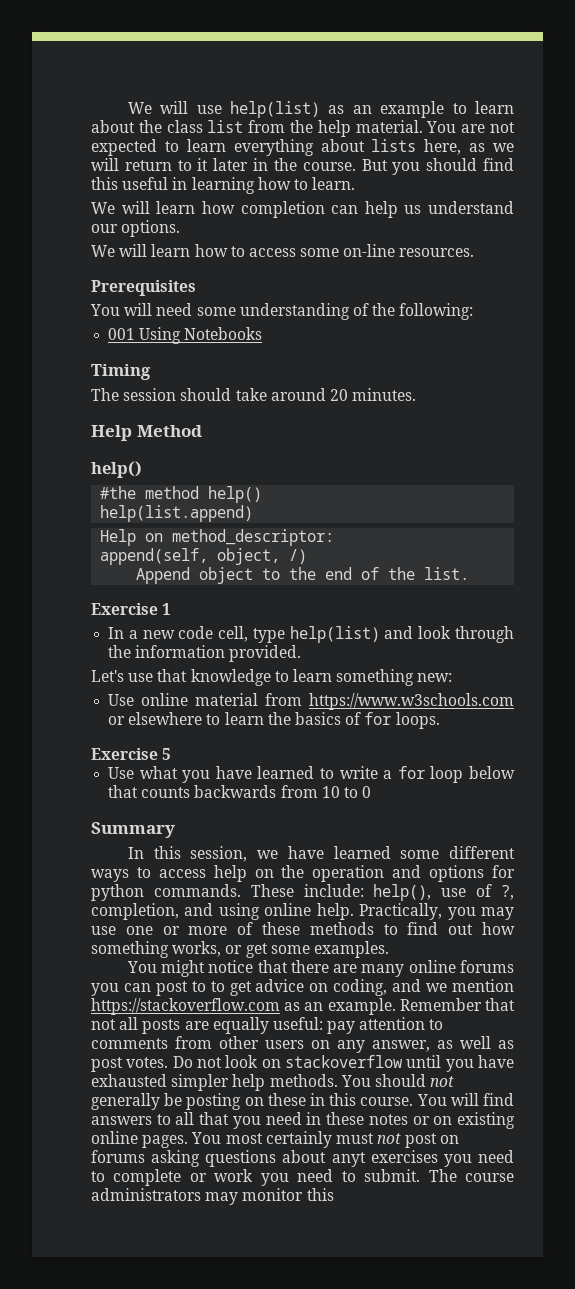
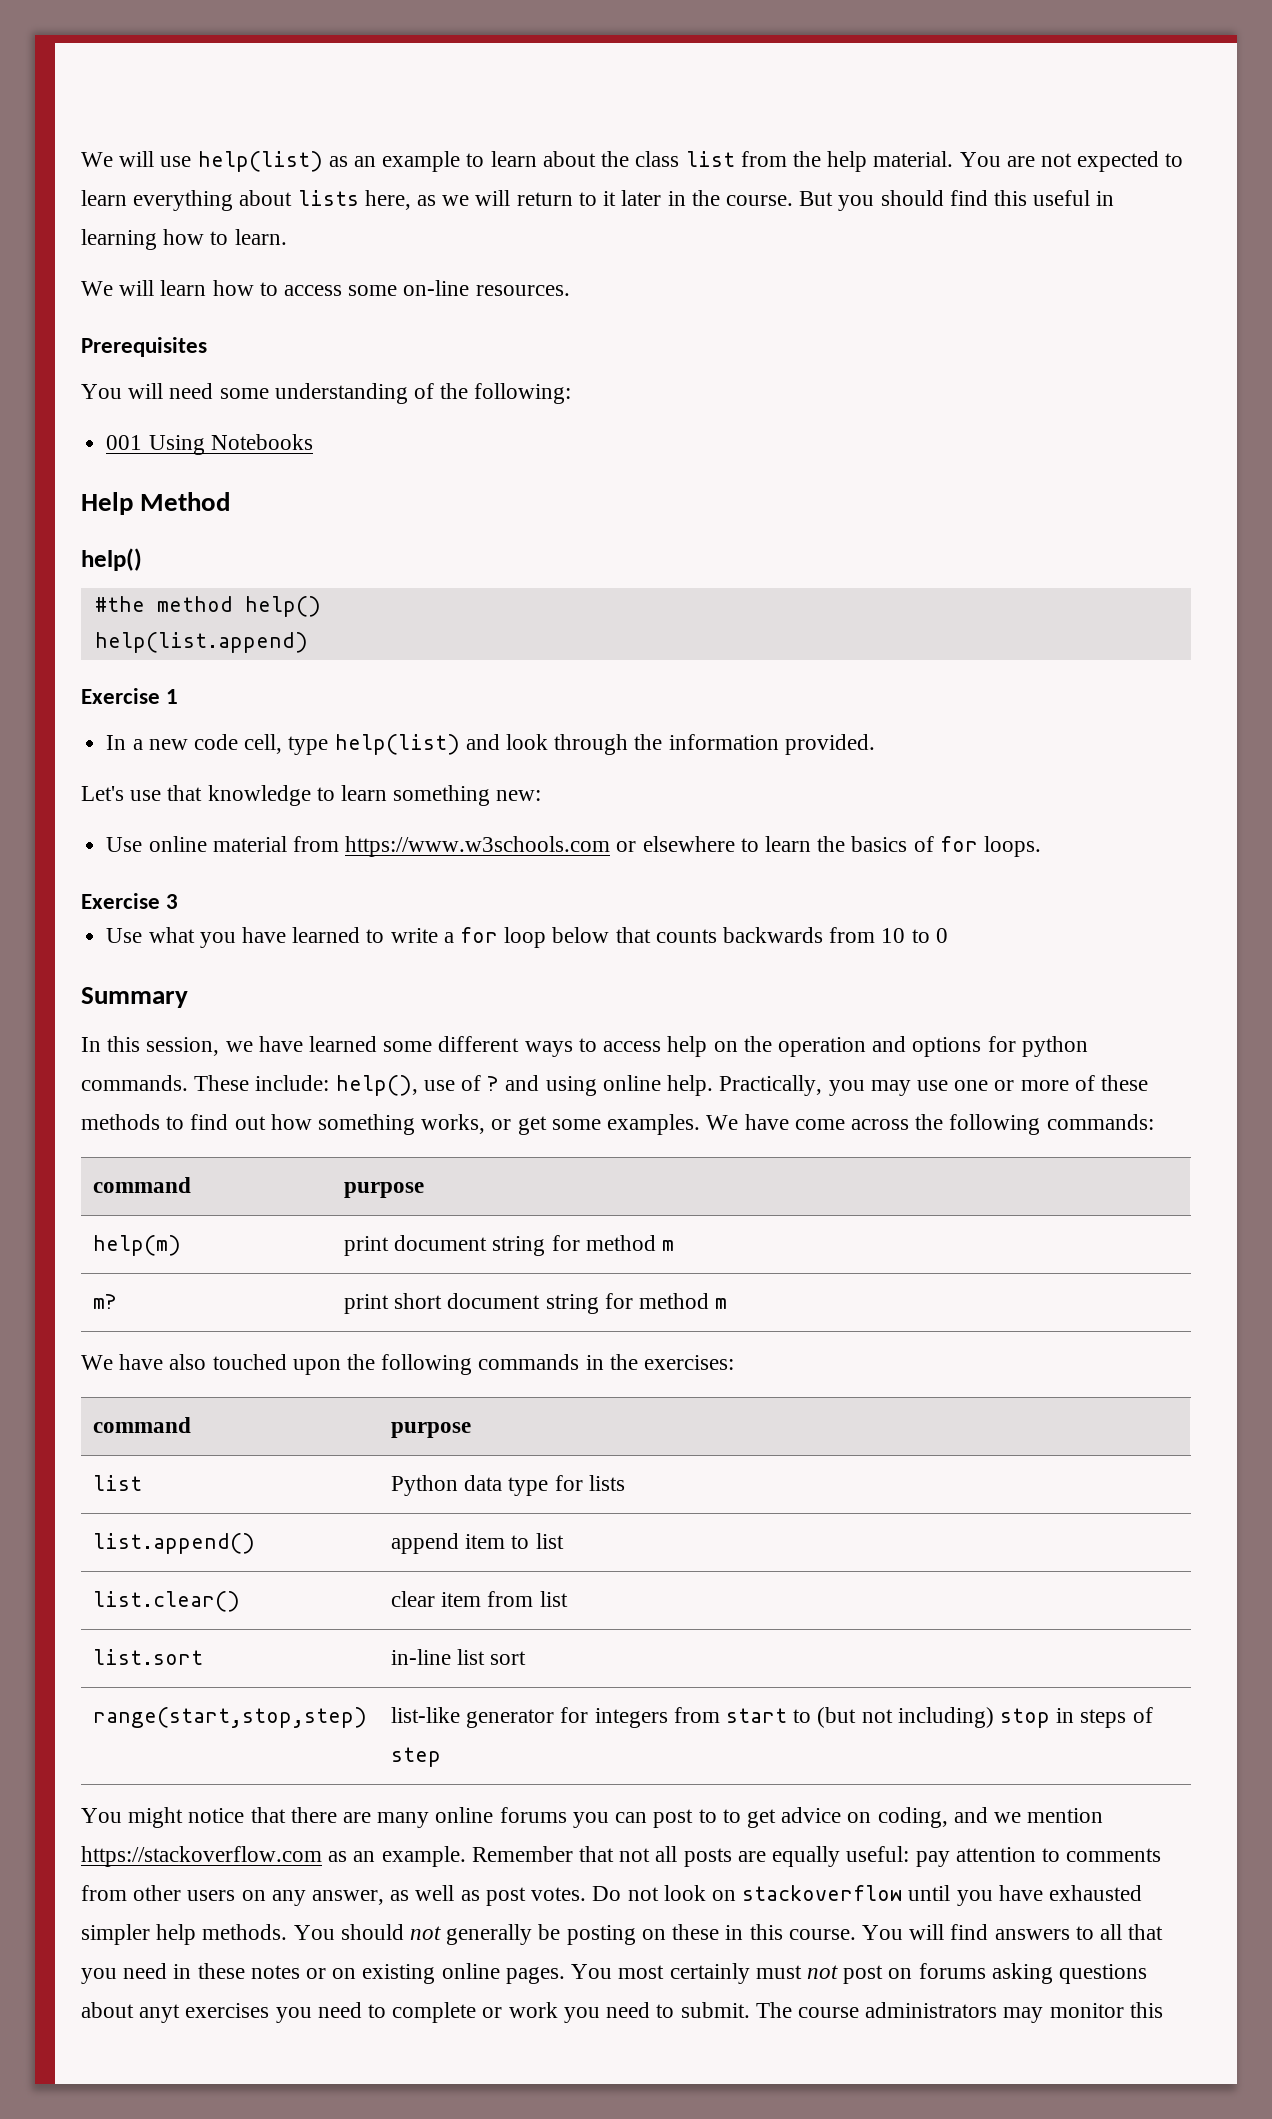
[91,201,514,218] [91,220,181,237] // We will learn how completion can help us understand our options. -> (287, 237) none
[91,364,151,380] [91,388,417,401] // Timing // The session should take around 20 minutes. -> (313, 442) none
[100,529,335,546] [100,548,308,565] [136,567,470,584] // Help on method_descriptor: // append(self, object, /) // Append object to the end of the list. -> (308, 642) none
[162,748,172,760] 5 -> [166,894,179,909] 3
[500,885,514,900] [91,903,179,920] ?, completion, -> [487,1076,500,1091] ?
(389, 949) none -> [706,1114,1154,1135] [92,1177,191,1193] [343,1182,424,1198] [92,1235,181,1256] [343,1235,674,1256] [92,1294,117,1309] [343,1293,728,1314] [81,1354,735,1375] [92,1417,191,1433] [390,1422,471,1438] [92,1475,142,1491] [390,1475,625,1496] [92,1533,255,1554] [390,1533,564,1554] [92,1591,240,1612] [390,1591,568,1607] [92,1649,203,1665] [390,1649,527,1665] [92,1707,367,1728] [390,1707,1153,1728] [390,1747,441,1767] We have come across the following commands: // command | purpose // help(m) | print document string for method m // m? | print short document string for method m // We have also touched upon the following commands in the exercises: // command | purpose // list | Python data type for lists // list.append() | append item to list // list.clear() | clear item from list // list.sort | in-line list sort // range(start,stop,step) | list-like generator for integers from start to (but not including) stop in steps of step

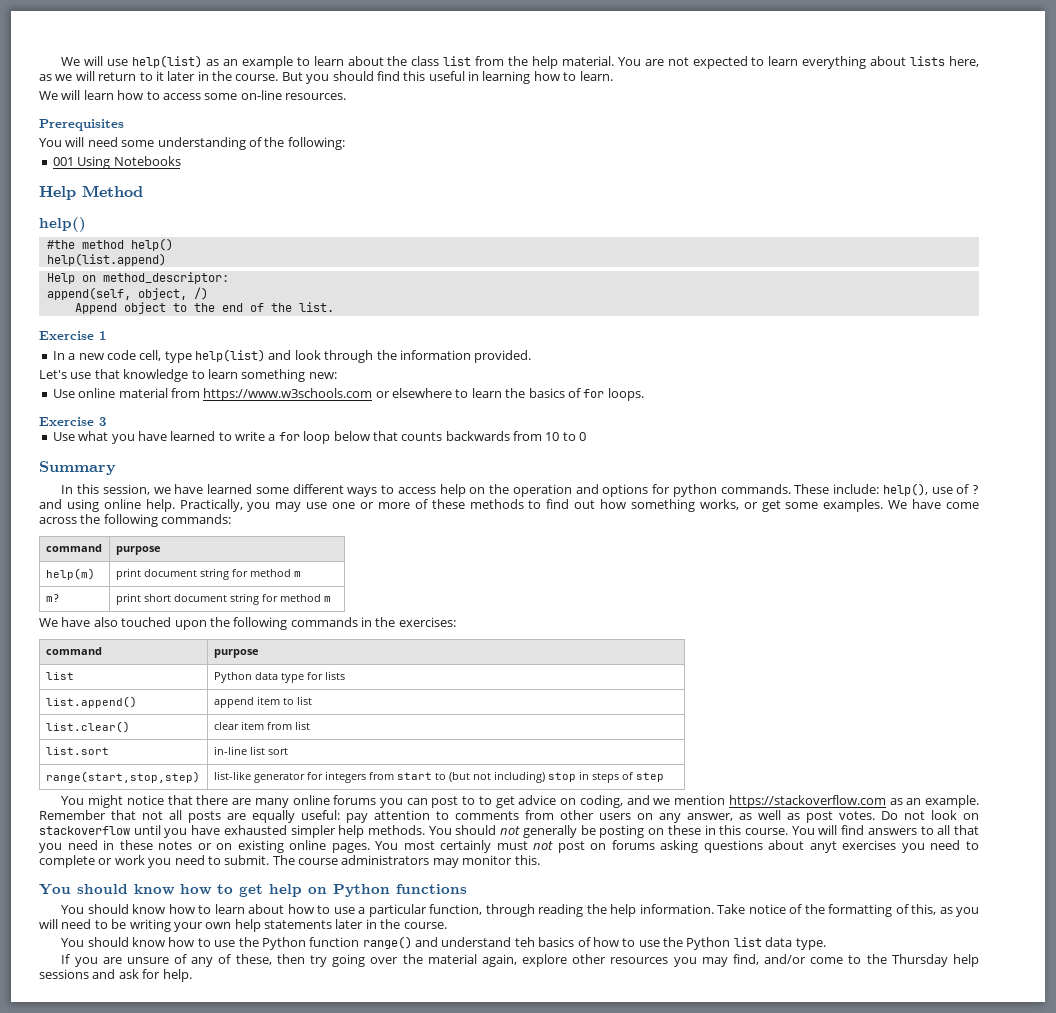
(308, 642) none -> [46,272,229,284] [46,287,208,300] [74,302,334,314] // Help on method_descriptor: // append(self, object, /) // Append object to the end of the list.
[1129,2002,1163,2018] this -> [514,855,540,865] [39,884,467,897] [61,904,980,917] [39,919,447,932] [61,936,826,950] [61,954,979,967] [39,969,192,982] this. // You should know how to get help on Python functions // You should know how to learn about how to use a particular function, through reading the help information. Take notice of the formatting of this, as you will need to be writing your own help statements later in the course. // You should know how to use the Python function range() and understand teh basics of how to use the Python list data type. // If you are unsure of any of these, then try going over the material again, explore other resources you may find, and/or come to the Thursday help sessions and ask for help.

